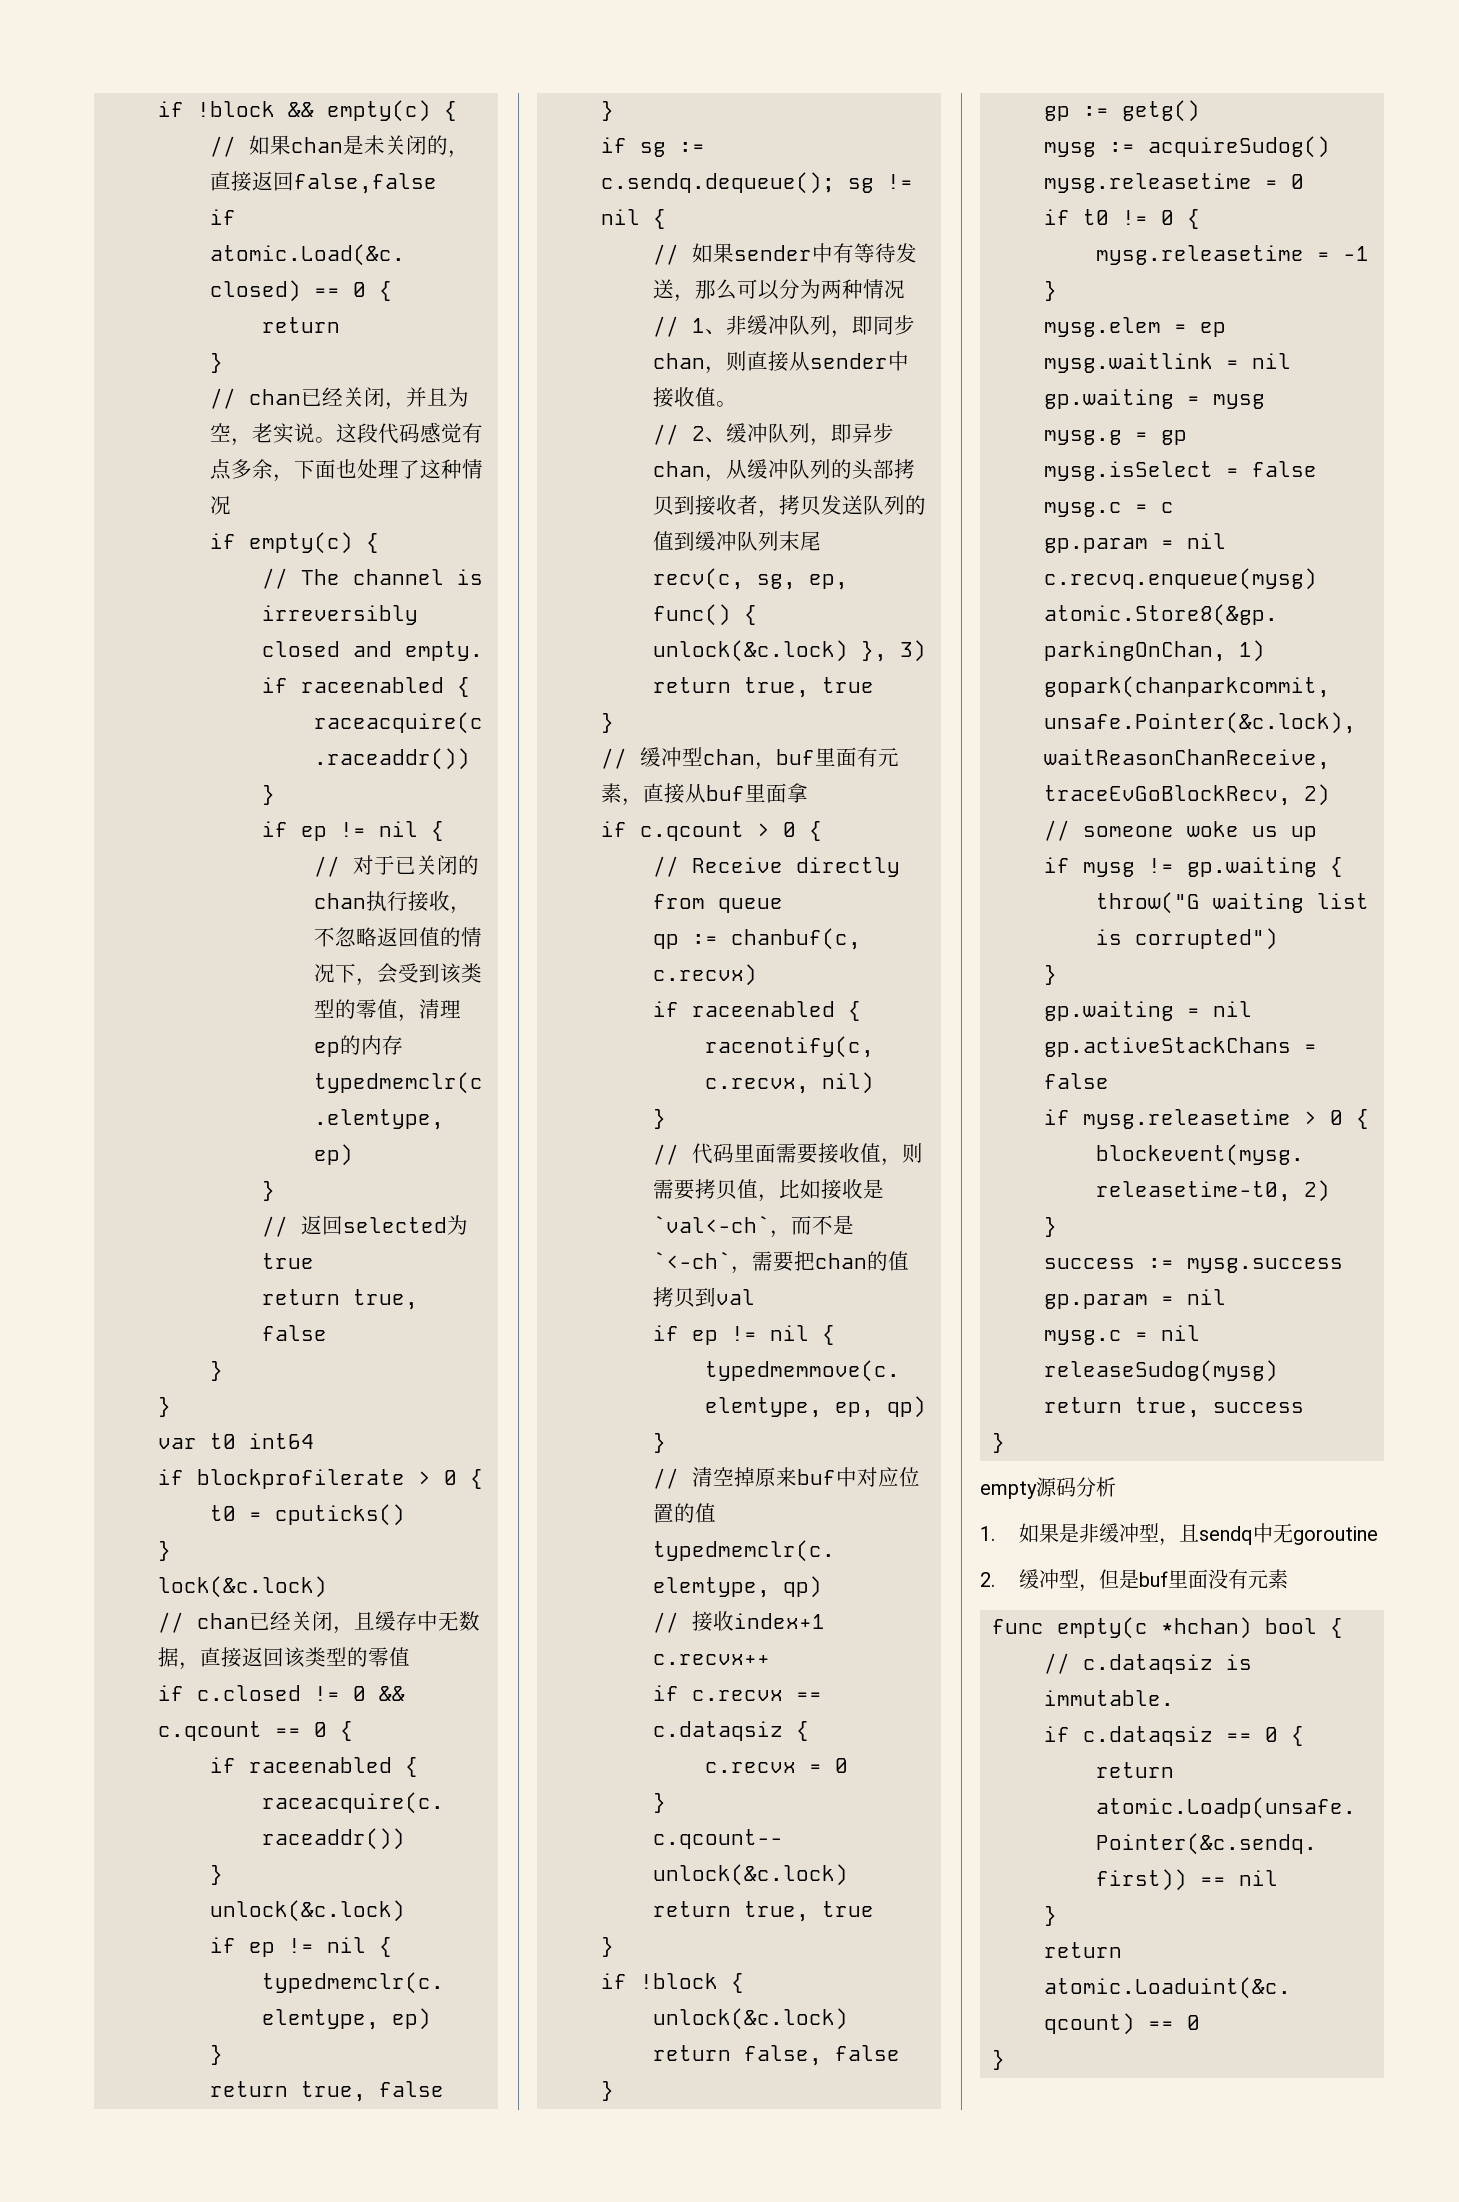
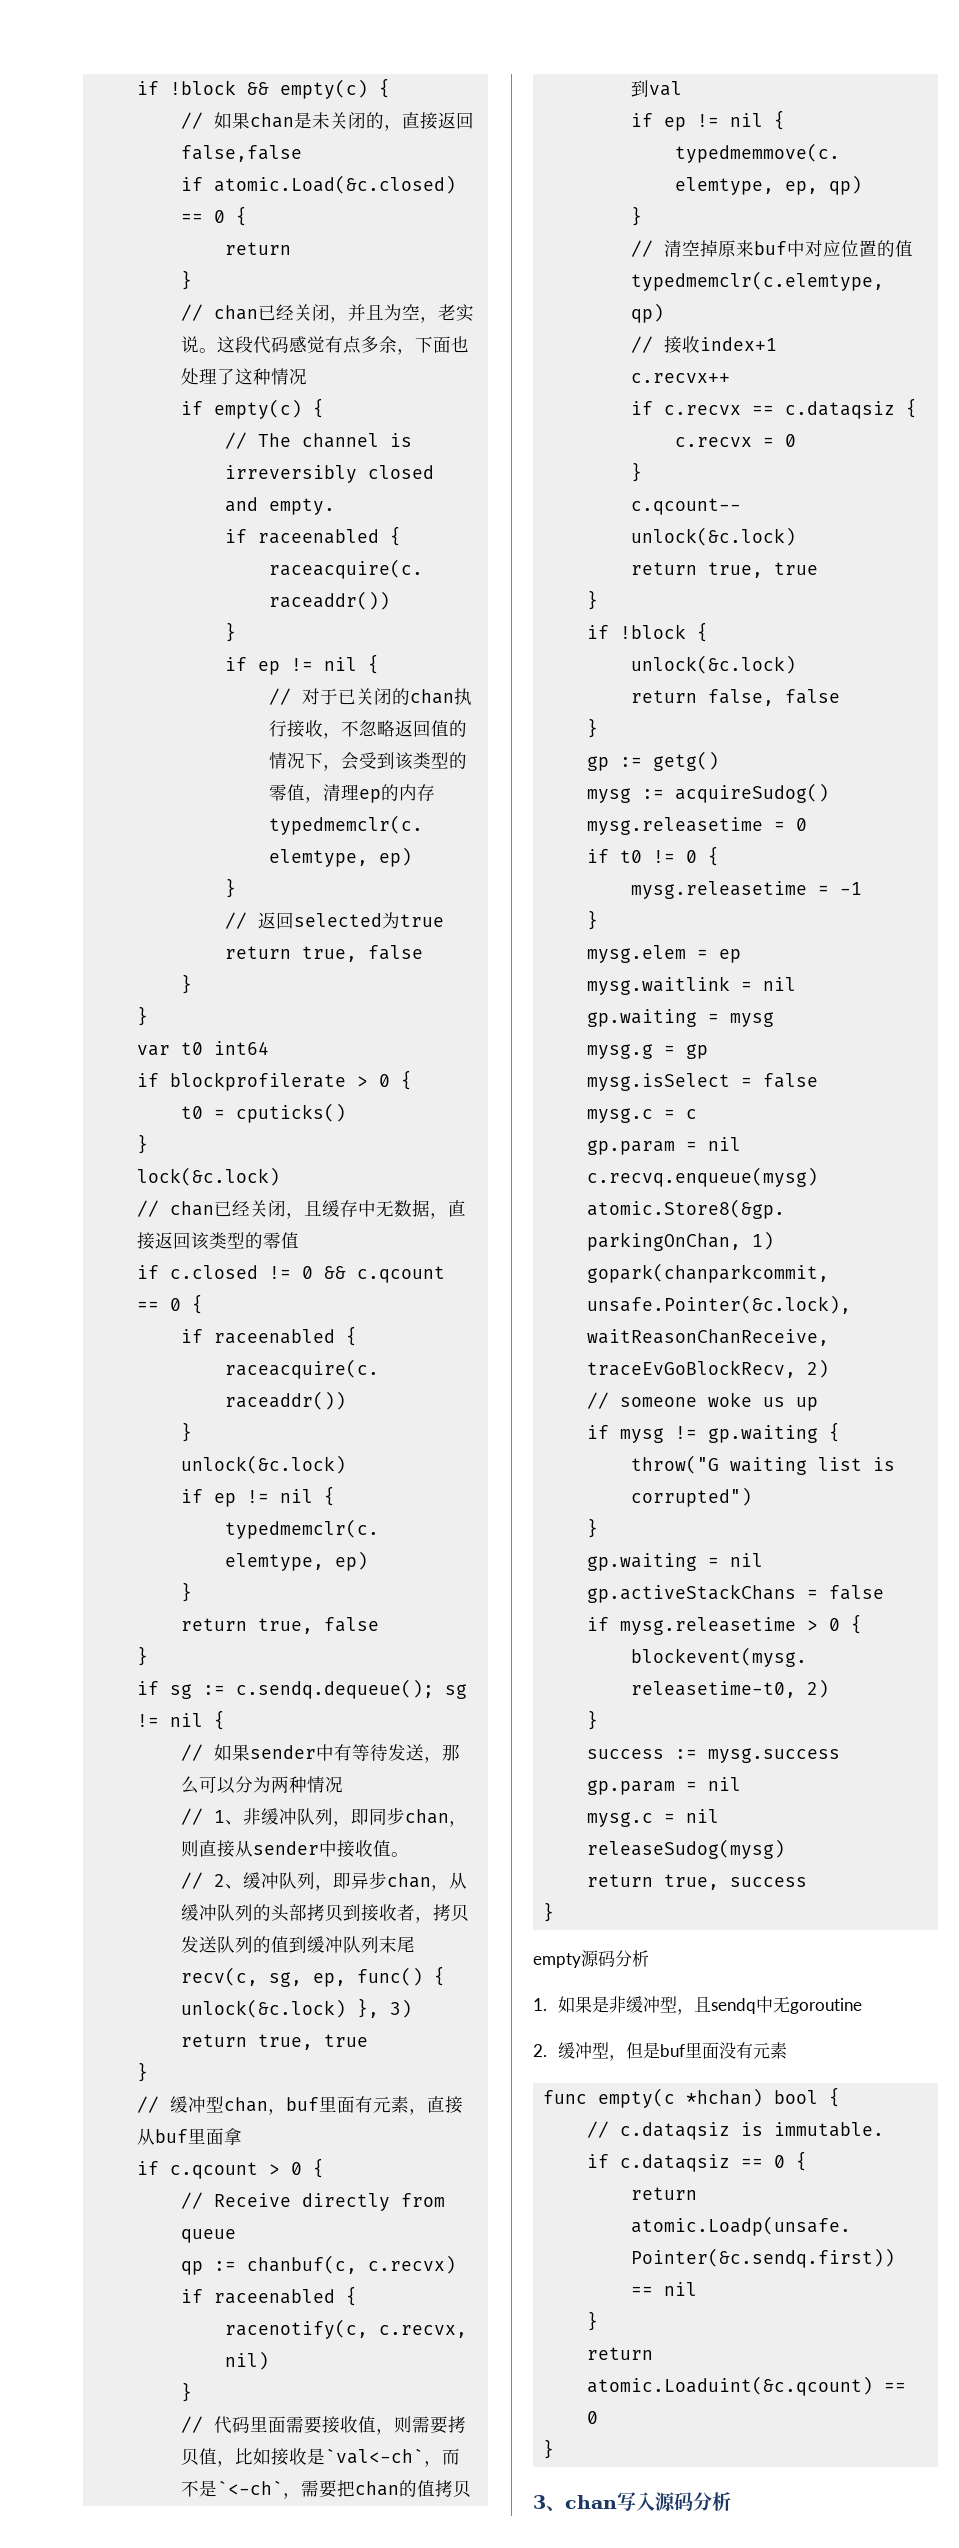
(1005, 2060) none -> [533,2492,731,2511] // 3、chan写入源码分析

